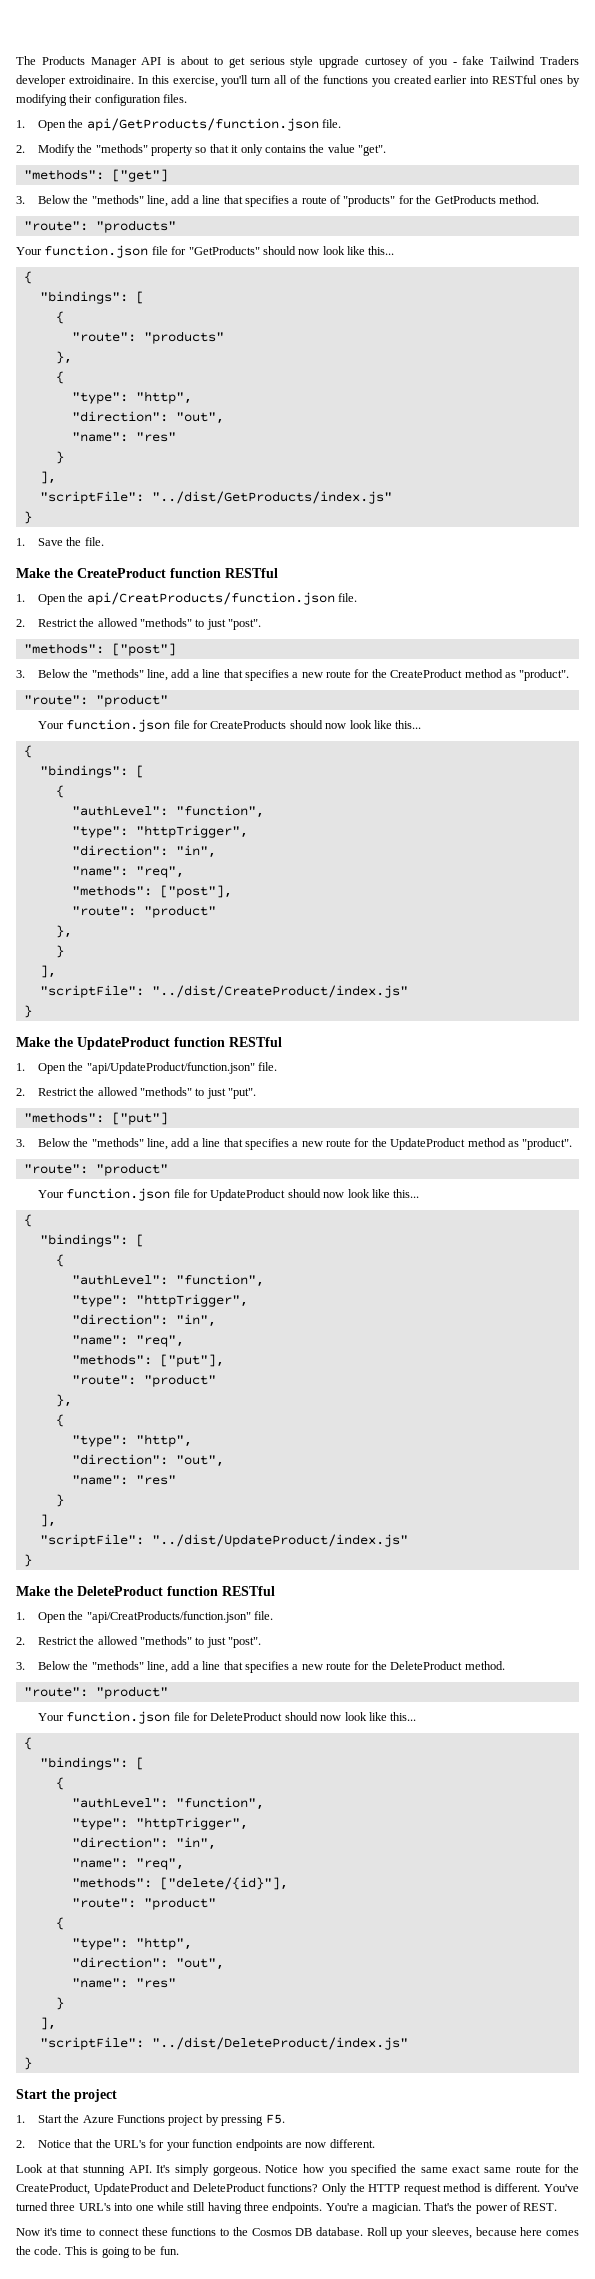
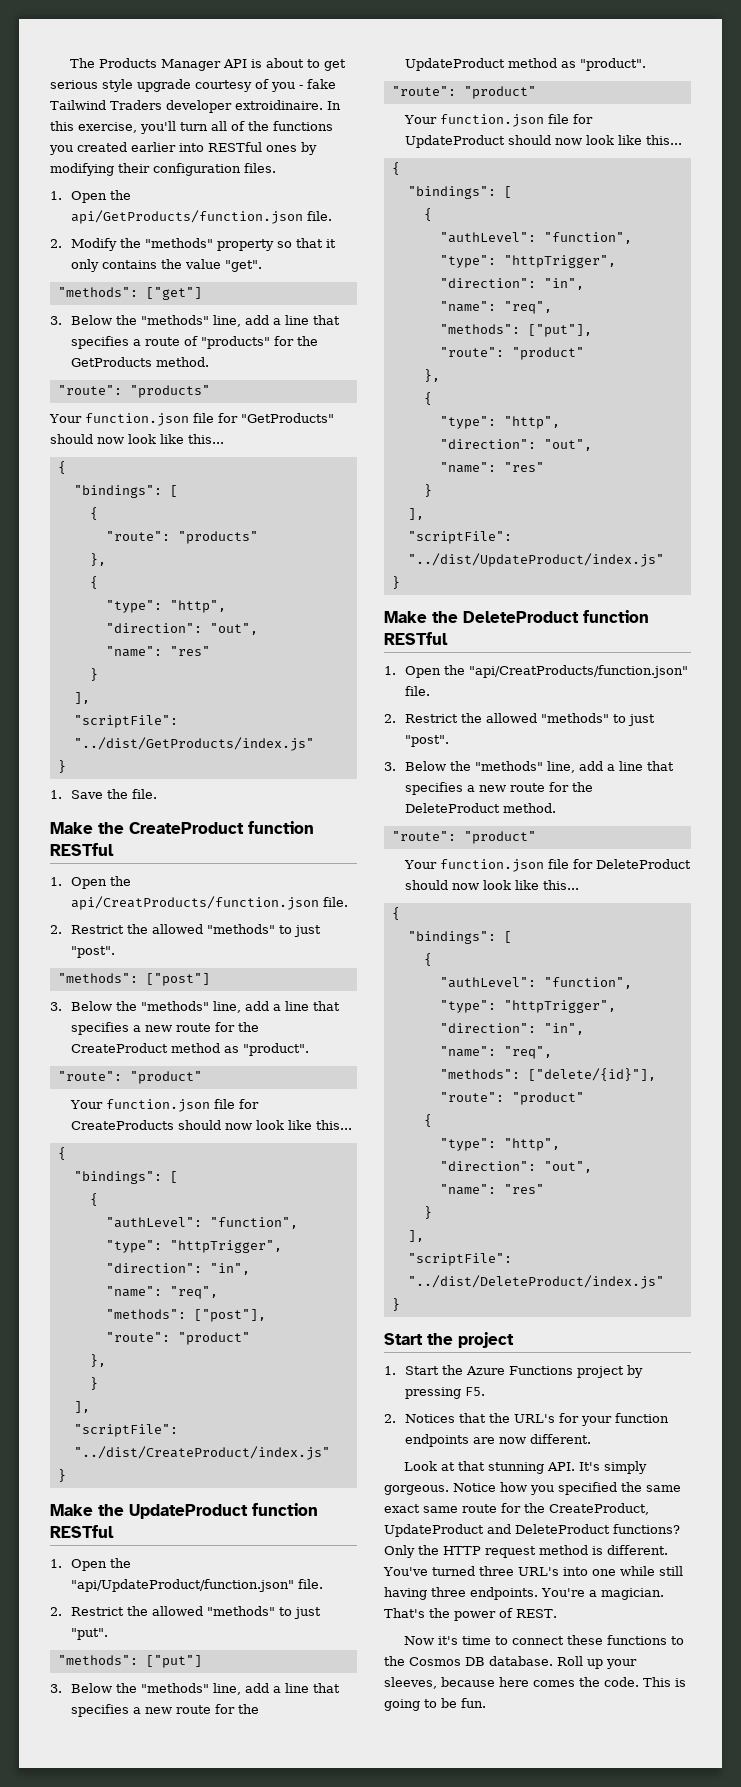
[365,57,409,68] curtosey -> [195,80,252,92] courtesy
[37,2140,71,2148] Notice -> [405,1414,456,1423] Notices

